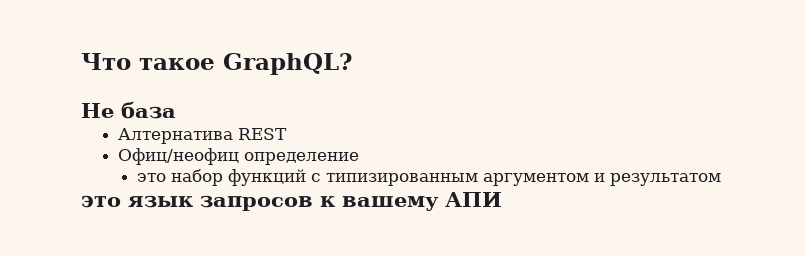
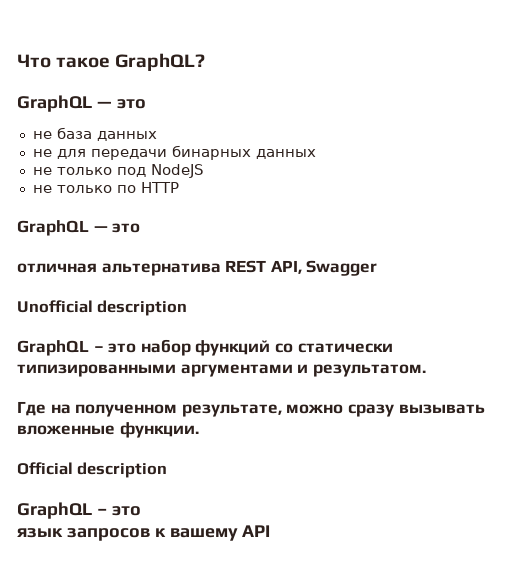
[81,101,176,119] [117,128,287,144] [117,148,359,165] [136,169,721,186] [81,195,121,208] Не база // Алтернатива REST // Офиц/неофиц определение // это набор функций с типизированным аргументом и результатом // это -> [17,95,146,112] [32,127,157,141] [32,145,316,160] [32,164,204,178] [32,182,179,193] [17,220,141,236] [17,260,378,276] [17,300,188,316] [17,339,393,356] [17,364,426,377] [17,401,485,417] [17,422,199,438] [17,462,168,478] [17,502,141,519] GraphQL — это // не база данных // не для передачи бинарных данных // не только под NodeJS // не только по HTTP // GraphQL — это // отличная альтернатива REST API, Swagger // Unofficial description // GraphQL – это набор функций со статически типизированными аргументами и результатом. // Где на полученном результате, можно сразу вызывать вложенные функции. // Official description // GraphQL – это //
[445,192,502,207] АПИ -> [242,525,271,537] API

